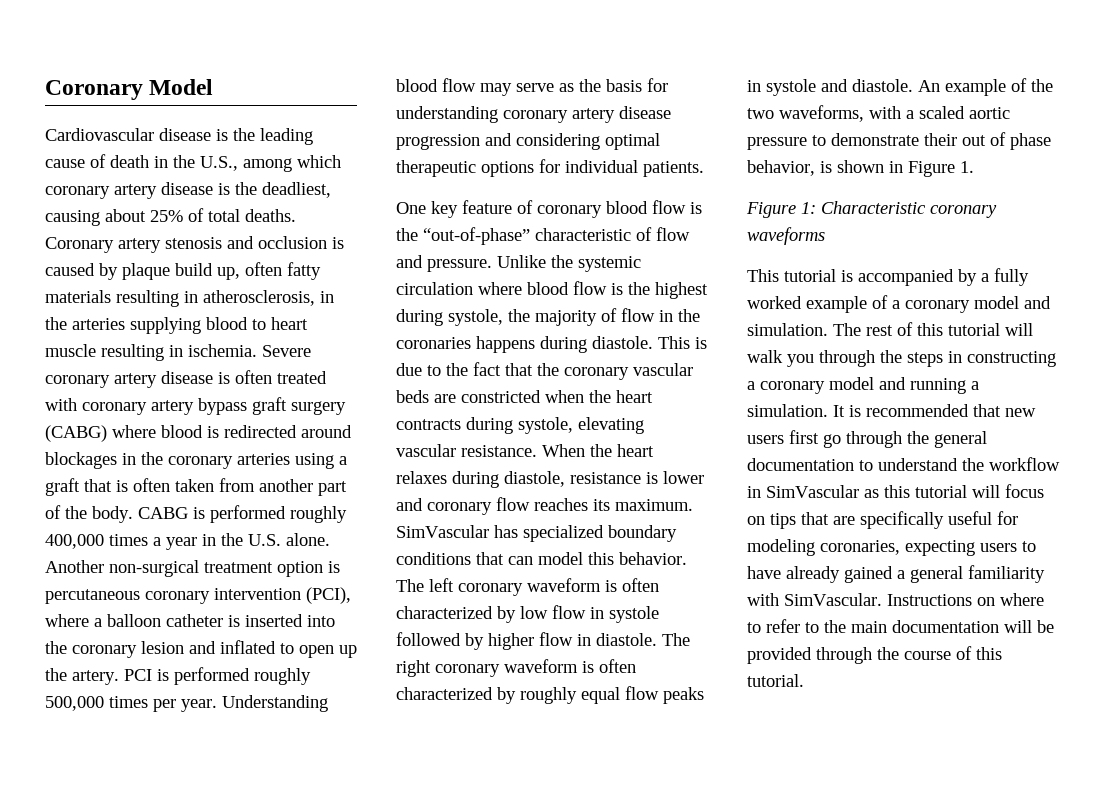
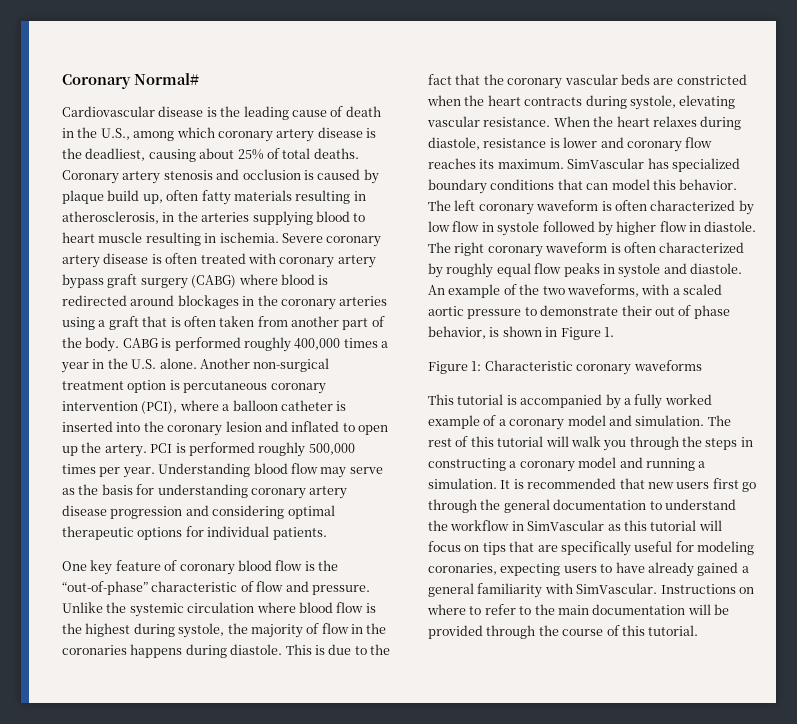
[45,79,214,100] Coronary Model -> [62,73,199,89] Coronary Normal#

